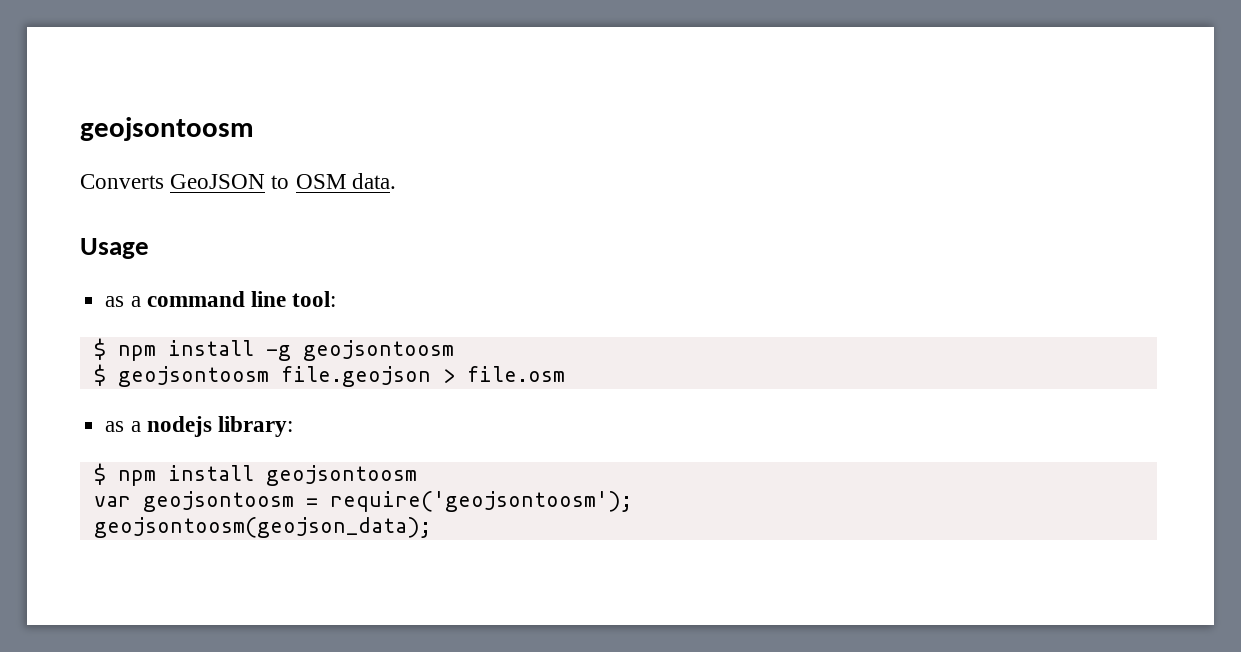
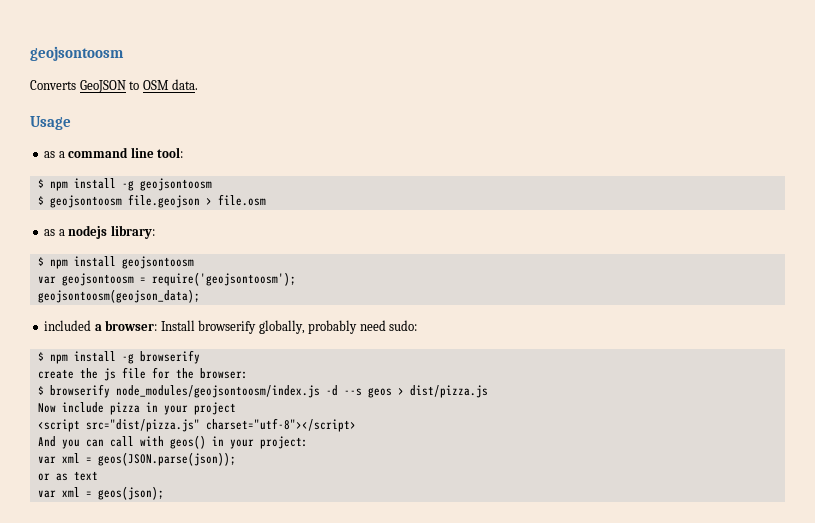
(431, 527) none -> [44,320,418,334] [37,350,200,364] [37,367,248,381] [37,384,488,398] [37,402,236,415] [37,418,356,432] [37,435,308,449] [37,452,236,466] [37,471,98,481] [37,486,164,500] // included a browser: Install browserify globally, probably need sudo: // $ npm install -g browserify // create the js file for the browser: // $ browserify node_modules/geojsontoosm/index.js -d --s geos > dist/pizza.js // Now include pizza in your project // <script src="dist/pizza.js" charset="utf-8"></script> // And you can call with geos() in your project: // var xml = geos(JSON.parse(json)); // or as text // var xml = geos(json);

